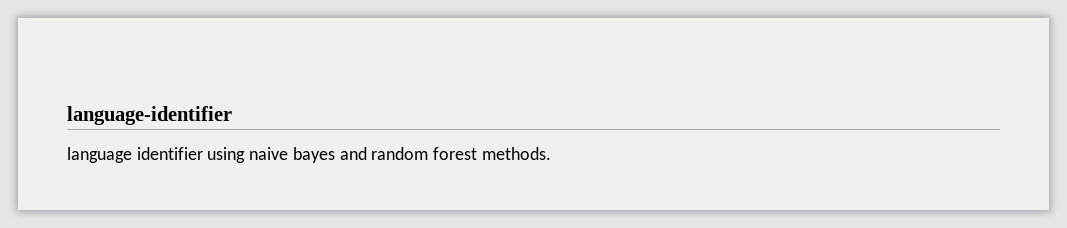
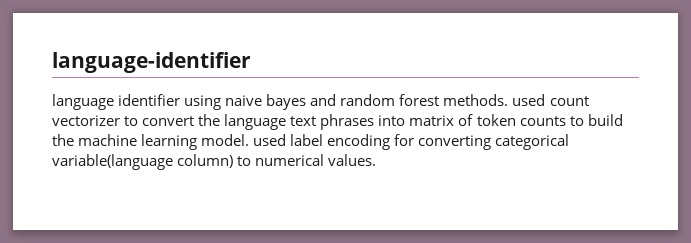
(551, 153) none -> [512,94,589,106] [52,114,623,130] [52,134,570,150] [52,154,377,170] used count vectorizer to convert the language text phrases into matrix of token counts to build the machine learning model. used label encoding for converting categorical variable(language column) to numerical values.

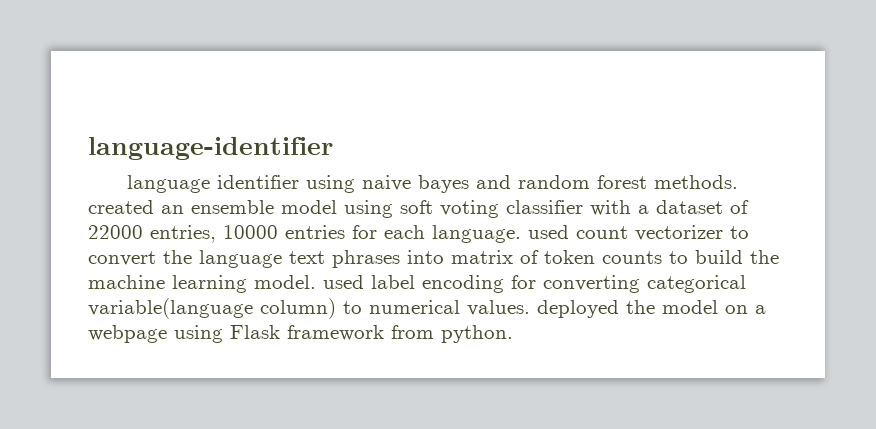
(509, 100) none -> [88,200,749,218] [88,225,521,243] created an ensemble model using soft voting classifier with a dataset of 22000 entries, 10000 entries for each language.
(377, 160) none -> [537,300,766,318] [88,325,513,343] deployed the model on a webpage using Flask framework from python.

